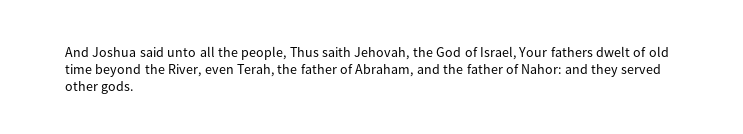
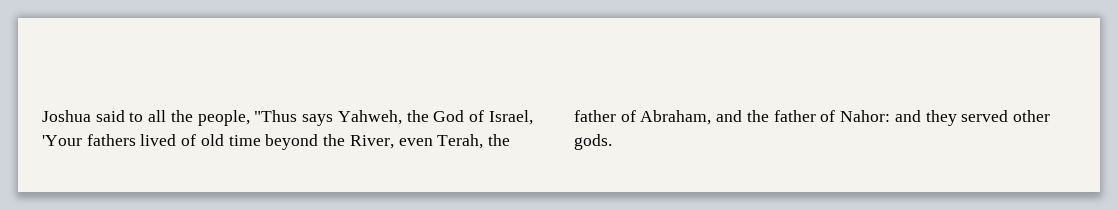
[65,47,89,57] And -> (42, 116) none
[167,48,197,57] unto -> [129,112,144,122] to
[289,47,410,60] Thus saith Jehovah, -> [254,110,402,126] "Thus says Yahweh,
[518,46,630,57] Your fathers dwelt -> [42,134,177,146] 'Your fathers lived

